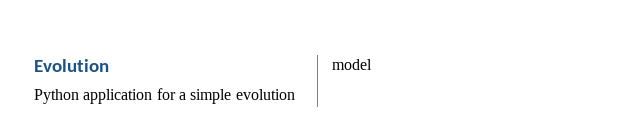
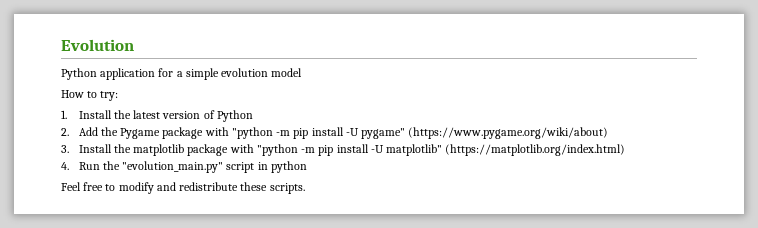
(372, 64) none -> [61,90,119,101] [61,110,253,122] [61,127,609,139] [61,144,626,156] [61,161,307,173] [61,182,305,194] // How to try: // 1. Install the latest version of Python // 2. Add the Pygame package with "python -m pip install -U pygame" (https://www.pygame.org/wiki/about) // 3. Install the matplotlib package with "python -m pip install -U matplotlib" (https://matplotlib.org/index.html) // 4. Run the "evolution_main.py" script in python // Feel free to modify and redistribute these scripts.

